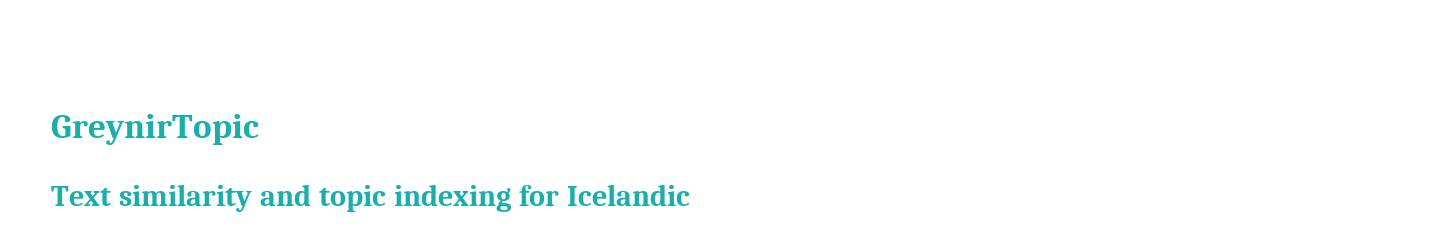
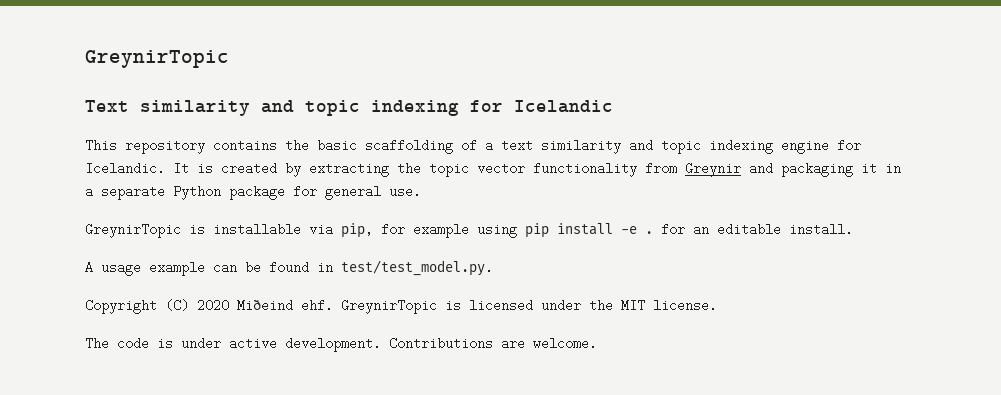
(690, 195) none -> [85,139,861,154] [85,162,901,177] [85,185,421,200] [85,223,853,238] [85,260,493,276] [85,299,717,314] [85,337,597,352] // This repository contains the basic scaffolding of a text similarity and topic indexing engine for Icelandic. It is created by extracting the topic vector functionality from Greynir and packaging it in a separate Python package for general use. // GreynirTopic is installable via pip, for example using pip install -e . for an editable install. // A usage example can be found in test/test_model.py. // Copyright (C) 2020 Miðeind ehf. GreynirTopic is licensed under the MIT license. // The code is under active development. Contributions are welcome.

